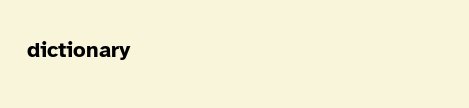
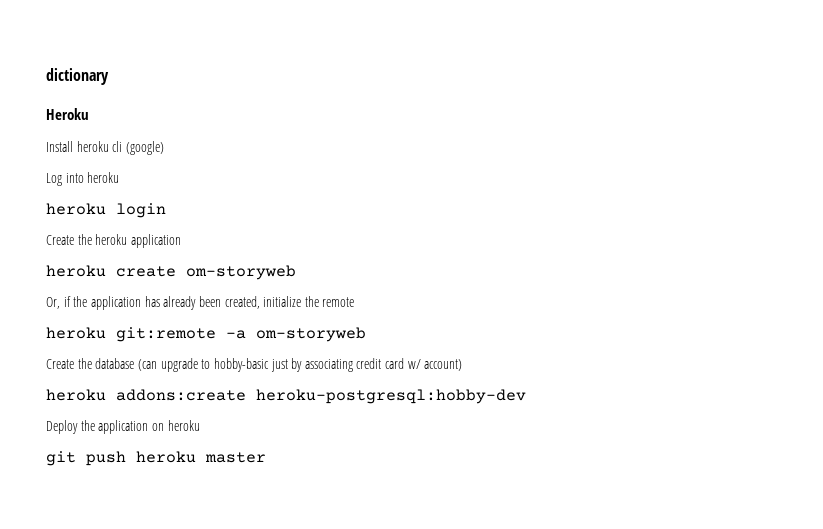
(131, 50) none -> [46,108,89,120] [46,141,164,155] [46,172,120,186] [46,203,166,218] [46,234,181,248] [46,265,296,280] [46,296,355,310] [46,327,366,342] [46,358,463,372] [46,389,526,404] [46,420,200,434] [46,451,266,466] // Heroku // Install heroku cli (google) // Log into heroku // heroku login // Create the heroku application // heroku create om-storyweb // Or, if the application has already been created, initialize the remote // heroku git:remote -a om-storyweb // Create the database (can upgrade to hobby-basic just by associating credit card w/ account) // heroku addons:create heroku-postgresql:hobby-dev // Deploy the application on heroku // git push heroku master

